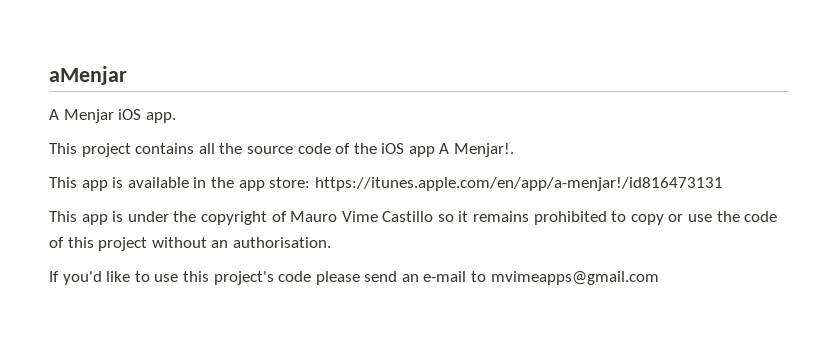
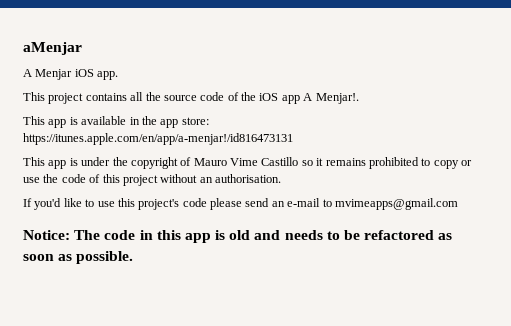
(659, 278) none -> [23,230,453,243] [23,251,134,264] // Notice: The code in this app is old and needs to be refactored as soon as possible.

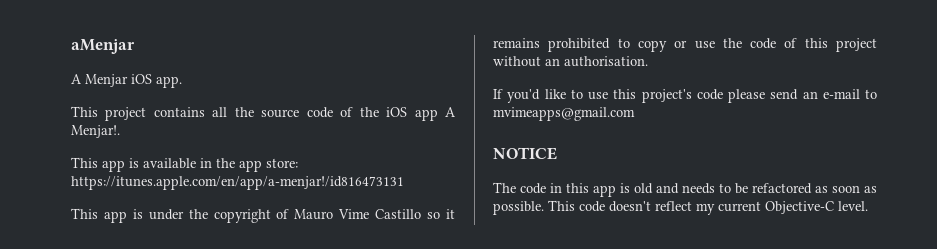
[23,230,70,240] Notice: -> [493,147,557,160] NOTICE //
(134, 257) none -> [548,200,868,215] This code doesn't reflect my current Objective-C level.

